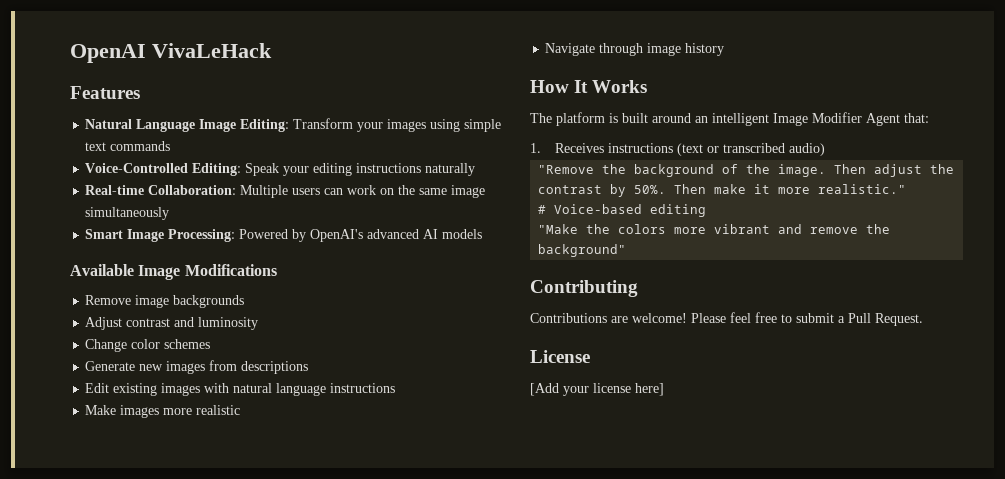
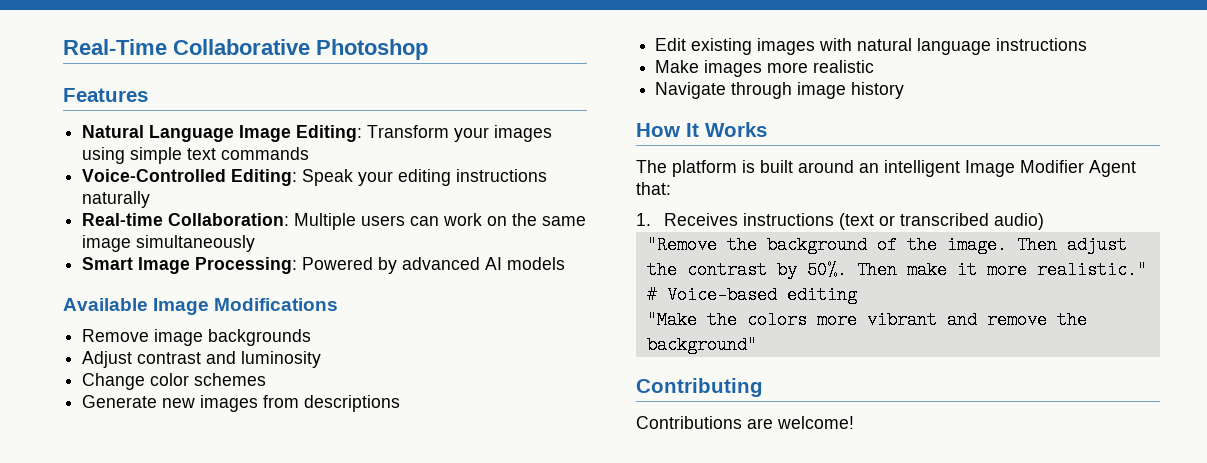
[70,43,272,63] OpenAI VivaLeHack -> [63,39,428,60] Real-Time Collaborative Photoshop
[310,229,364,242] OpenAI's -> (398, 265) none
[691,312,923,326] [530,350,590,363] [530,383,664,396] Please feel free to submit a Pull Request. // License // [Add your license here] -> (854, 422) none

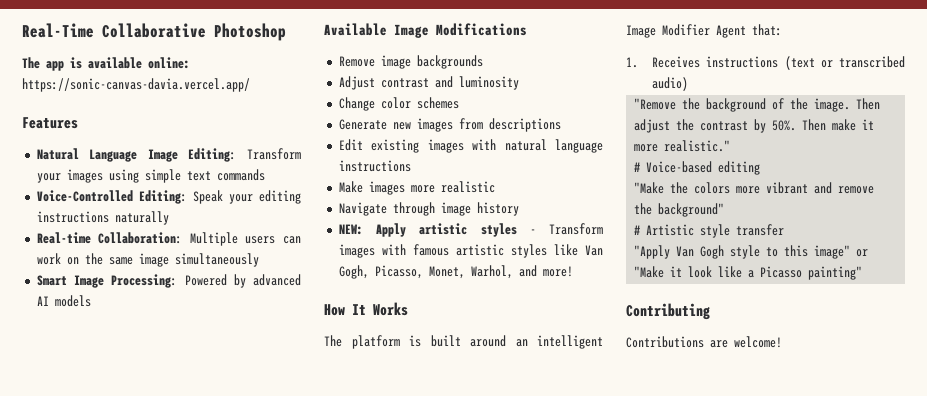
(428, 49) none -> [22,57,190,71] [22,78,250,92] // The app is available online: https://sonic-canvas-davia.vercel.app/
(905, 90) none -> [338,223,603,237] [338,244,603,258] [338,265,573,279] // NEW: Apply artistic styles - Transform images with famous artistic styles like Van Gogh, Picasso, Monet, Warhol, and more!
(757, 345) none -> [634,224,785,238] [634,245,869,259] [634,266,863,280] // # Artistic style transfer // "Apply Van Gogh style to this image" or "Make it look like a Picasso painting"

